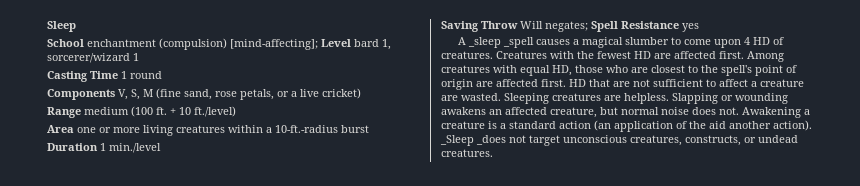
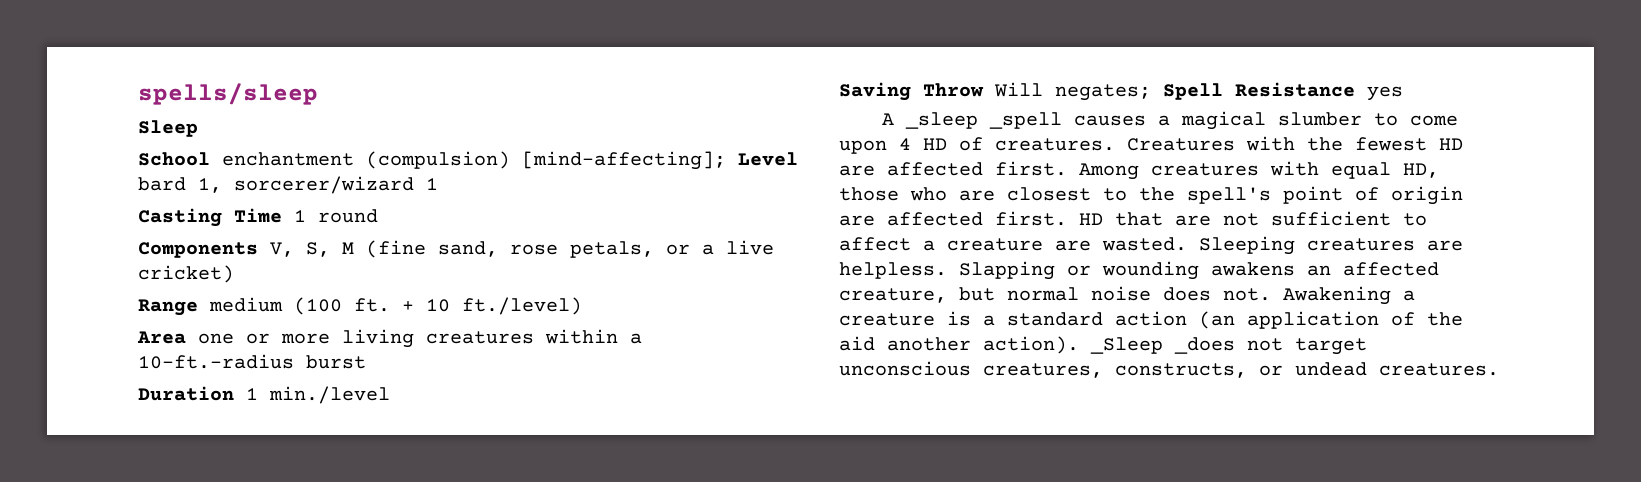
(47, 26) none -> [138,83,318,105] spells/sleep //

